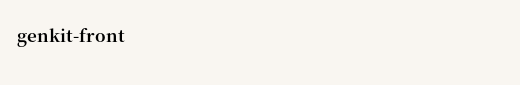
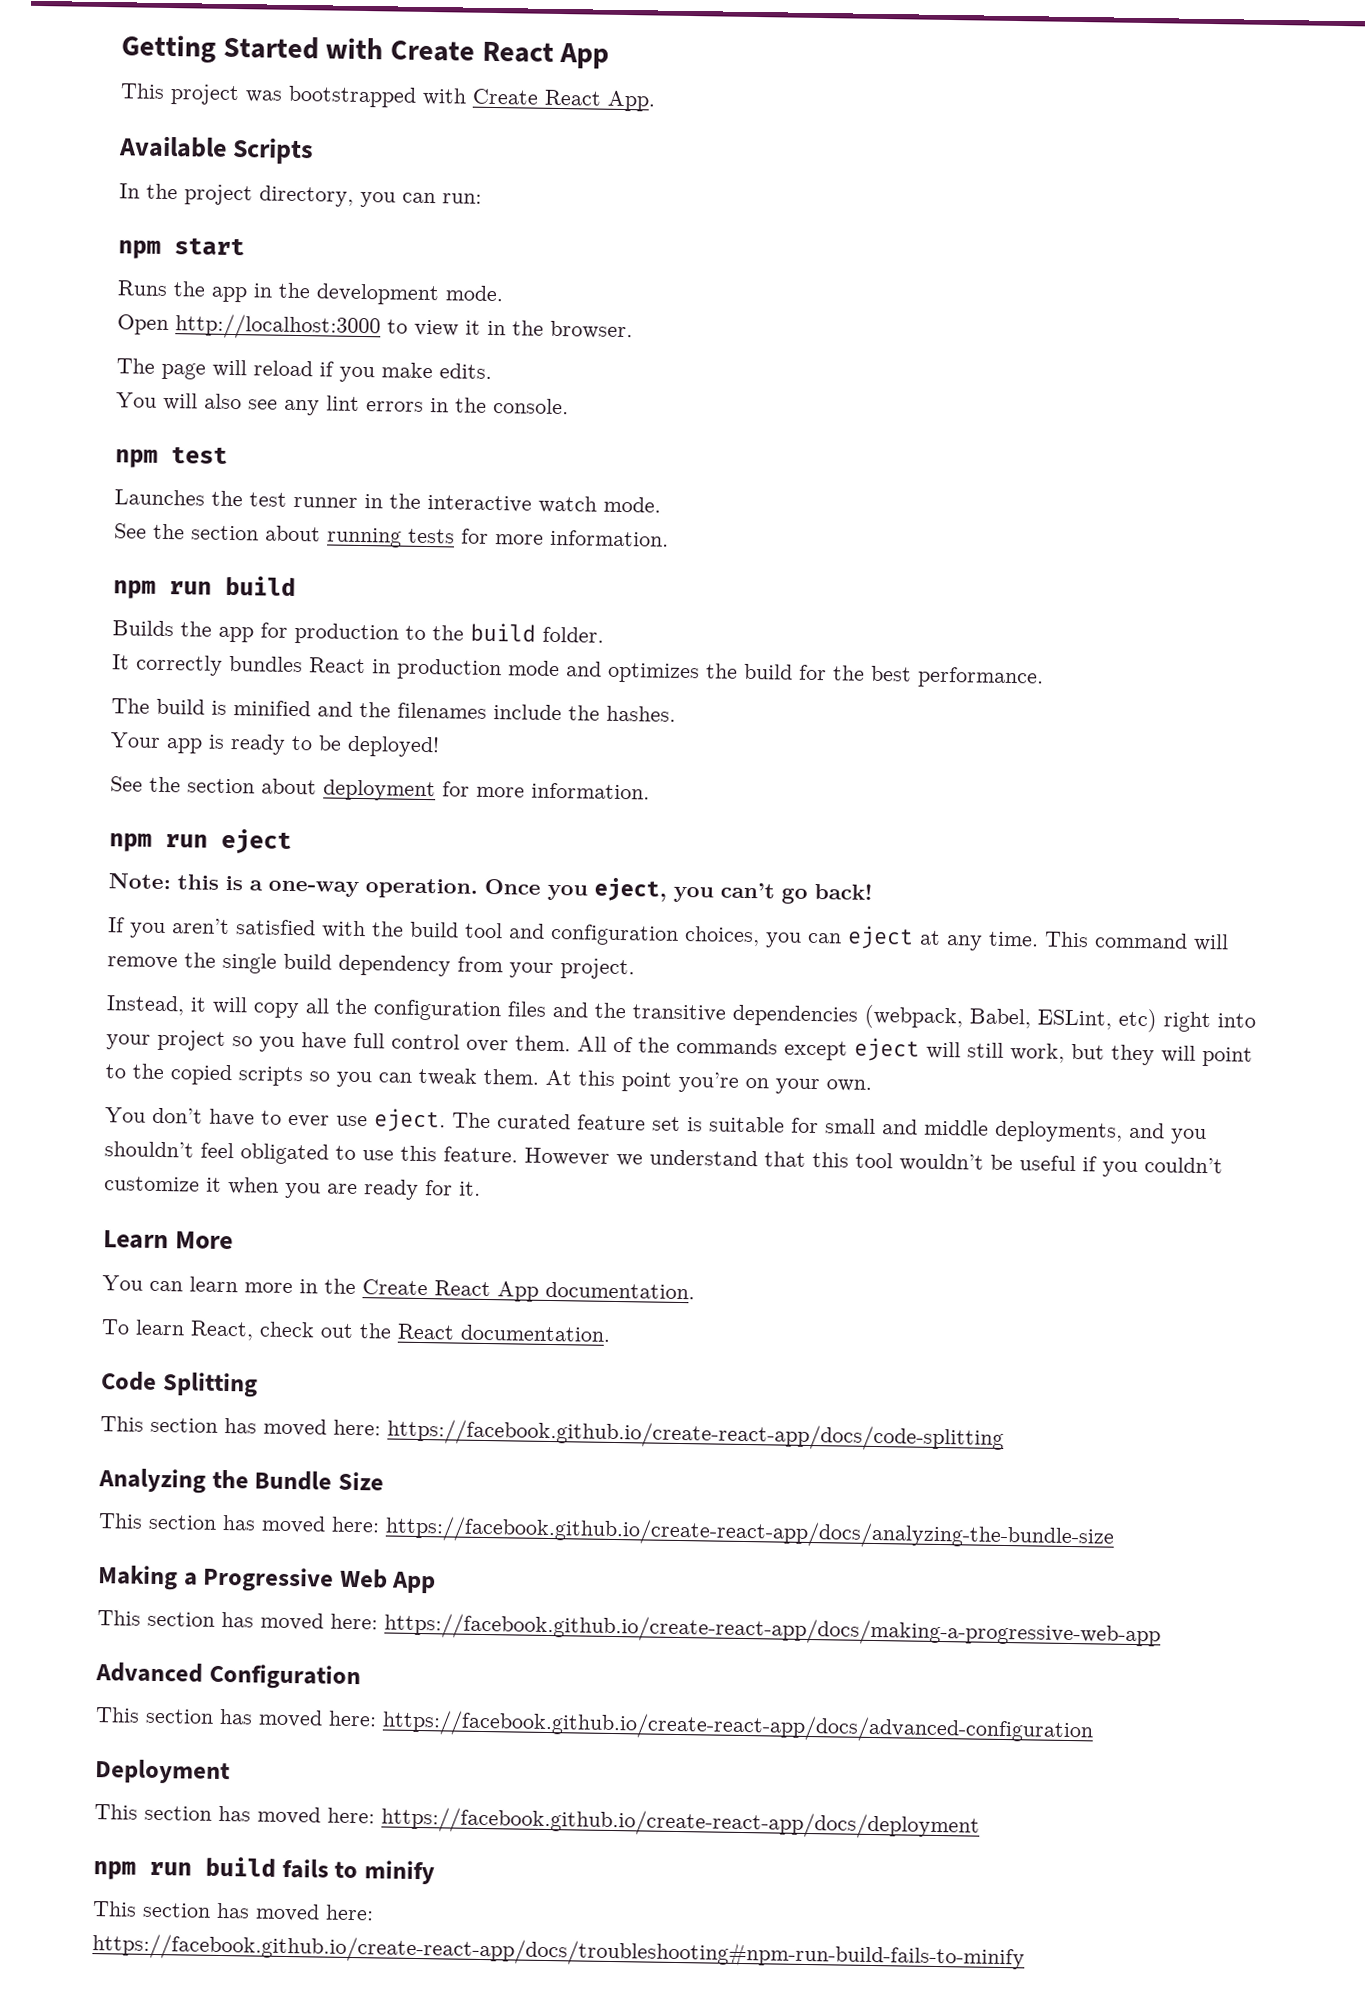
[17,28,125,47] genkit-front -> [121,34,610,69] [120,83,656,112] [118,136,315,165] [119,183,482,208] [118,237,245,259] [117,280,504,306] [117,313,633,341] [116,358,492,383] [116,392,569,416] [115,446,228,468] [114,489,661,514] [114,523,669,548] [113,575,296,599] [112,620,604,645] [112,654,1044,689] [111,698,676,722] [110,732,440,758] [110,776,650,802] [109,828,292,854] [108,873,873,904] [108,917,1229,952] [107,952,635,980] [106,995,1256,1033] [106,1029,1253,1067] [105,1063,872,1095] [105,1107,1207,1145] [104,1141,1223,1177] [104,1176,481,1200] [103,1230,234,1250] [102,1275,695,1302] [101,1319,611,1342] [101,1371,258,1398] [100,1416,1004,1452] [98,1468,384,1494] [98,1513,1115,1551] [97,1565,437,1594] [97,1610,1161,1649] [95,1662,361,1691] [95,1707,1094,1745] [95,1759,230,1785] [94,1804,980,1840] [93,1856,435,1885] [92,1901,374,1922] [92,1933,1025,1972] Getting Started with Create React App // This project was bootstrapped with Create React App. // Available Scripts // In the project directory, you can run: // npm start // Runs the app in the development mode. // Open http://localhost:3000 to view it in the browser. // The page will reload if you make edits. // You will also see any lint errors in the console. // npm test // Launches the test runner in the interactive watch mode. // See the section about running tests for more information. // npm run build // Builds the app for production to the build folder. // It correctly bundles React in production mode and optimizes the build for the best performance. // The build is minified and the filenames include the hashes. // Your app is ready to be deployed! // See the section about deployment for more information. // npm run eject // Note: this is a one-way operation. Once you eject, you can’t go back! // If you aren’t satisfied with the build tool and configuration choices, you can eject at any time. This command will remove the single build dependency from your project. // Instead, it will copy all the configuration files and the transitive dependencies (webpack, Babel, ESLint, etc) right into your project so you have full control over them. All of the commands except eject will still work, but they will point to the copied scripts so you can tweak them. At this point you’re on your own. // You don’t have to ever use eject. The curated feature set is suitable for small and middle deployments, and you shouldn’t feel obligated to use this feature. However we understand that this tool wouldn’t be useful if you couldn’t customize it when you are ready for it. // Learn More // You can learn more in the Create React App documentation. // To learn React, check out the React documentation. // Code Splitting // This section has moved here: https://facebook.github.io/create-react-app/docs/code-splitting // Analyzing the Bundle Size // This section has moved here: https://facebook.github.io/create-react-app/docs/analyzing-the-bundle-size // Making a Progressive Web App // This section has moved here: https://facebook.github.io/create-react-app/docs/making-a-progressive-web-app // Advanced Configuration // This section has moved here: https://facebook.github.io/create-react-app/docs/advanced-configuration // Deployment // This section has moved here: https://facebook.github.io/create-react-app/docs/deployment // npm run build fails to minify // This section has moved here: https://facebook.github.io/create-react-app/docs/troubleshooting#npm-run-build-fails-to-minify

